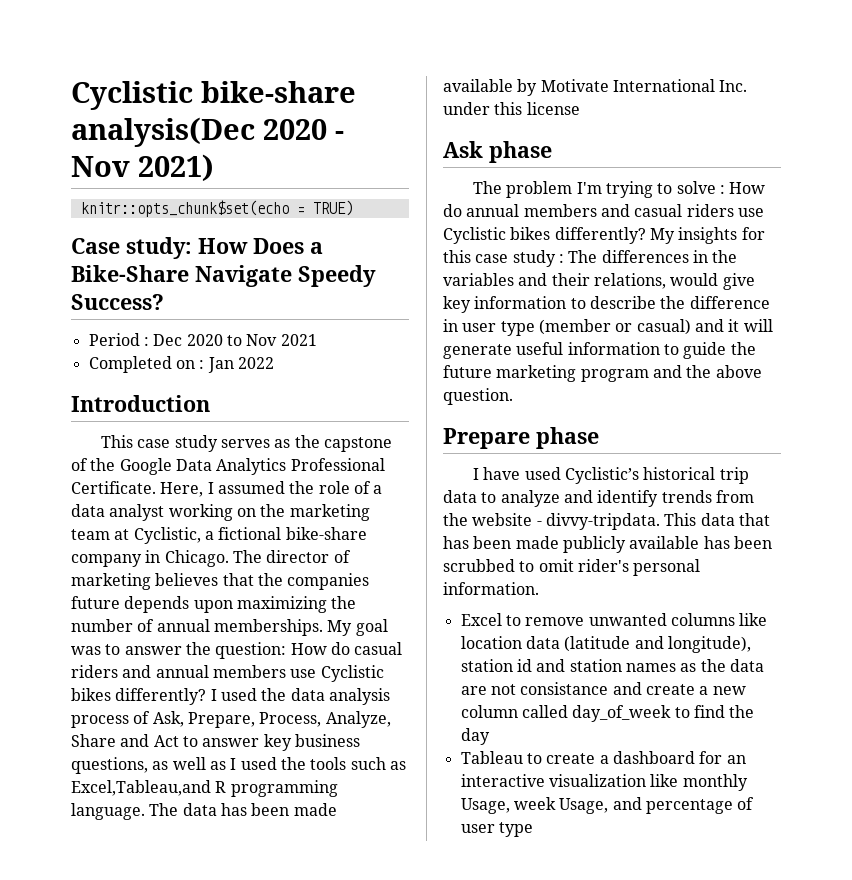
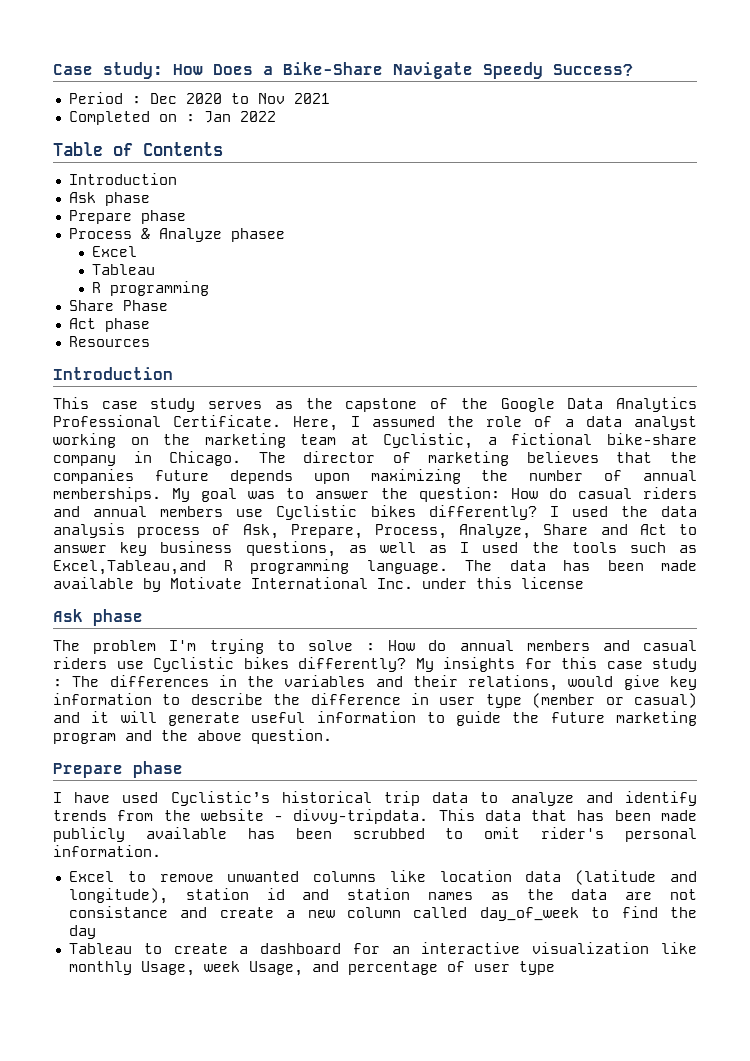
[71,81,356,110] [71,117,344,147] [71,154,214,182] [80,200,353,217] Cyclistic bike-share analysis(Dec 2020 - Nov 2021) // knitr::opts_chunk$set(echo = TRUE) // -> (53, 69) none
(274, 363) none -> [53,142,223,156] [68,173,177,185] [68,192,150,206] [68,210,186,224] [68,228,285,242] [92,246,138,257] [92,264,156,275] [92,281,210,296] [68,300,168,311] [68,318,150,332] [68,336,150,347] // Table of Contents // Introduction // Ask phase // Prepare phase // Process & Analyze phasee // Excel // Tableau // R programming // Share Phase // Act phase // Resources

